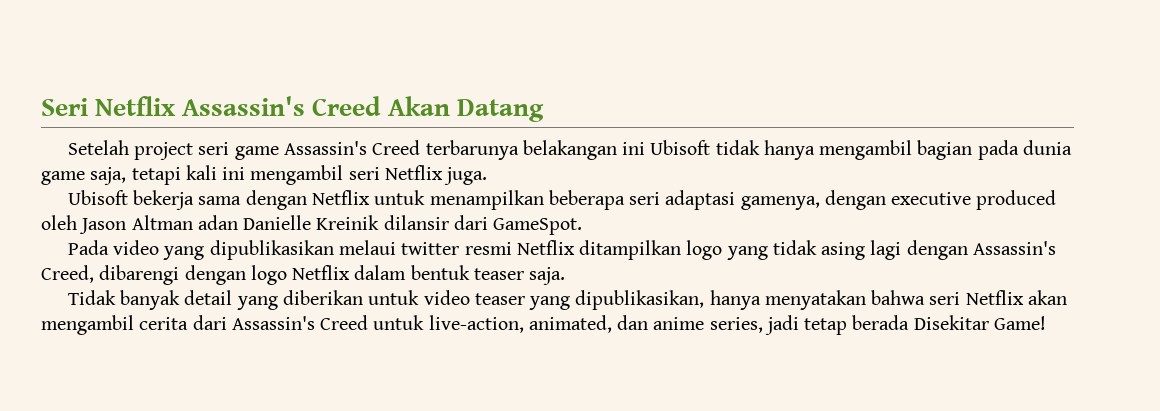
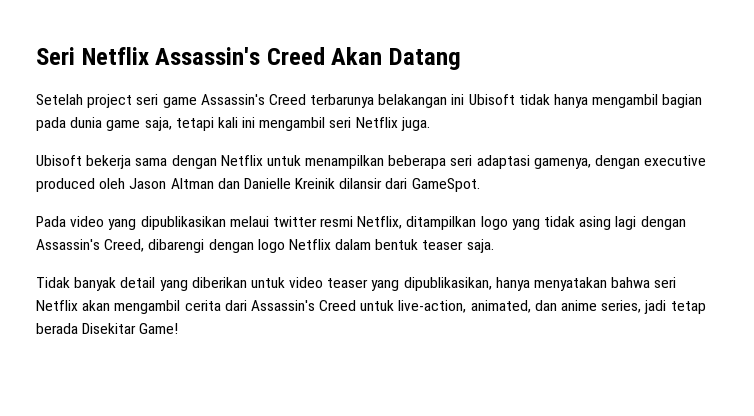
[197,215,238,230] adan -> [217,178,240,189] dan
[516,240,575,255] Netflix -> [357,216,403,229] Netflix,

